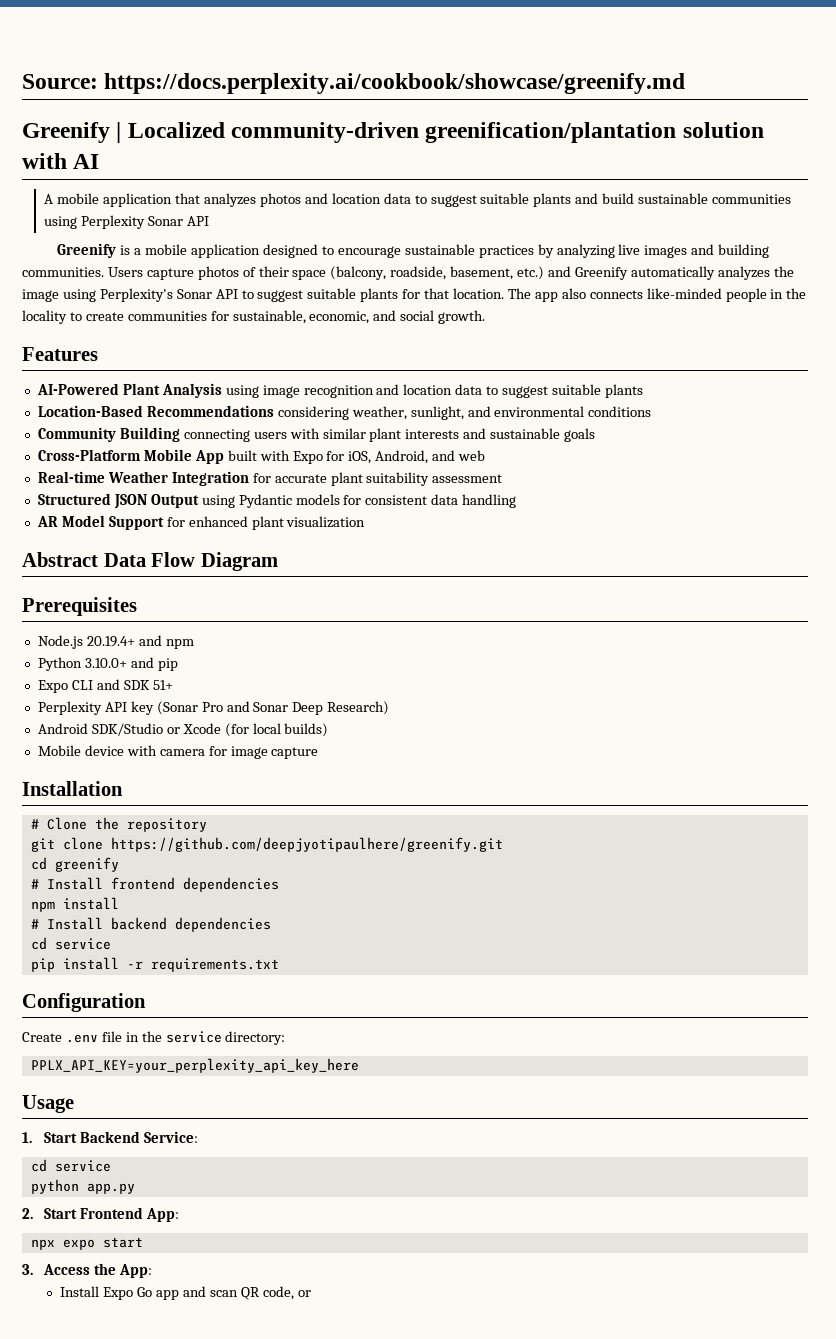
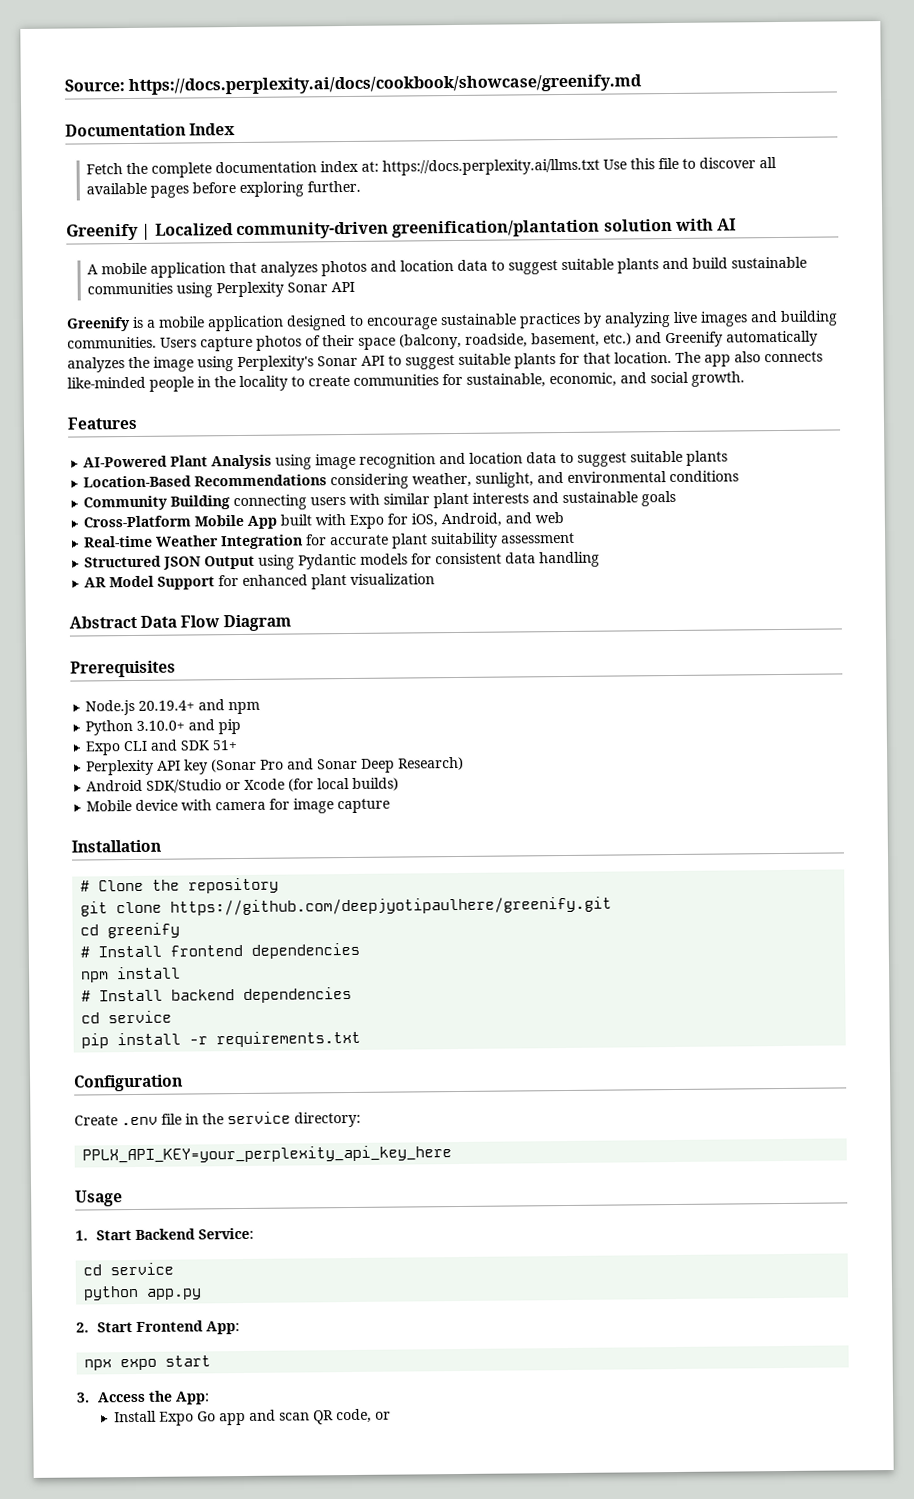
[104,73,686,94] https://docs.perplexity.ai/cookbook/showcase/greenify.md -> [128,74,643,96] [65,123,236,137] [86,157,778,178] [86,180,362,198] https://docs.perplexity.ai/docs/cookbook/showcase/greenify.md // Documentation Index // Fetch the complete documentation index at: https://docs.perplexity.ai/llms.txt Use this file to discover all available pages before exploring further.

